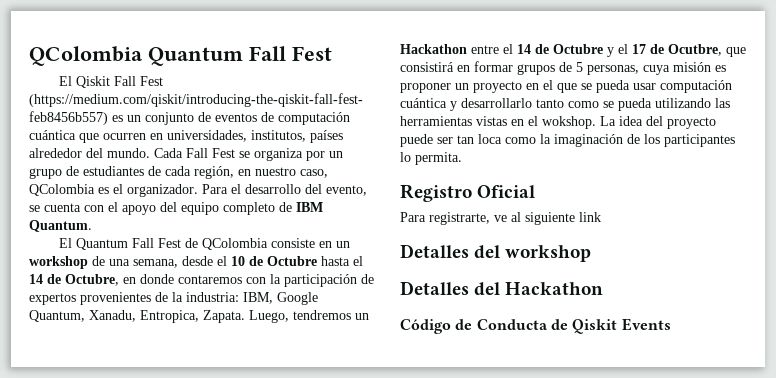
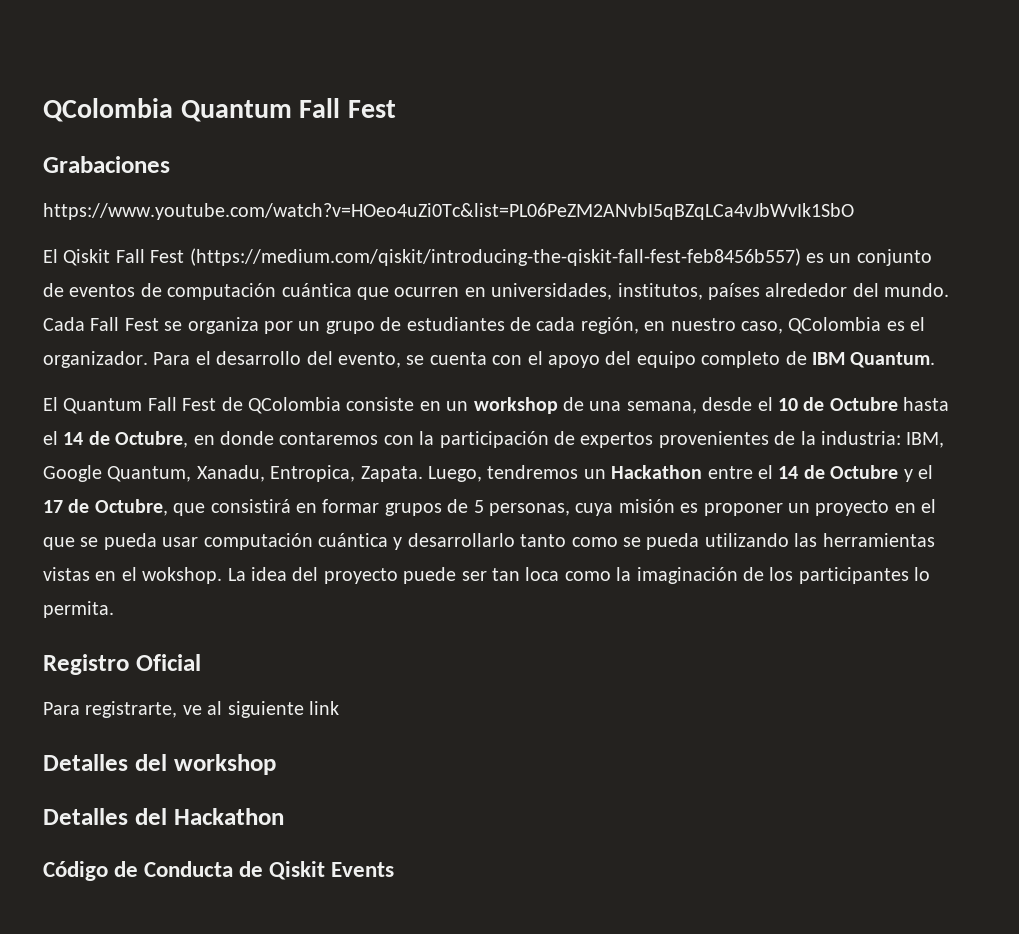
(332, 53) none -> [43,156,170,173] [43,203,854,220] // Grabaciones // https://www.youtube.com/watch?v=HOeo4uZi0Tc&list=PL06PeZM2ANvbI5qBZqLCa4vJbWvIk1SbO
[668,44,722,56] Ocutbre, -> [94,499,168,516] Octubre,

